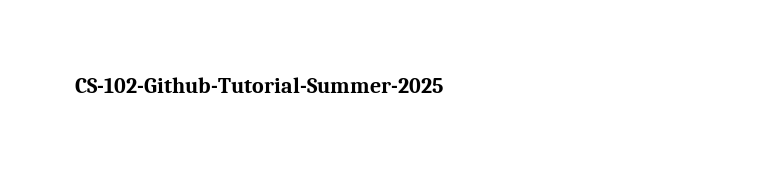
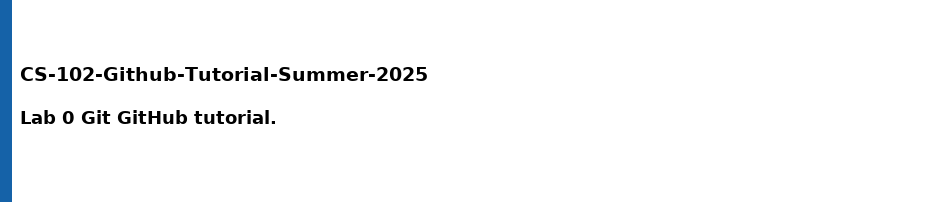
(443, 85) none -> [20,110,277,124] // Lab 0 Git GitHub tutorial.

